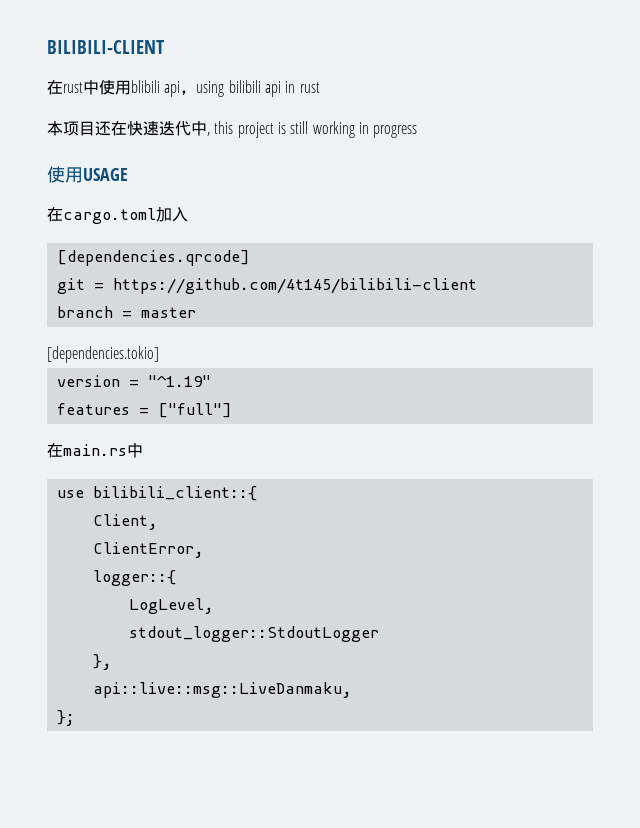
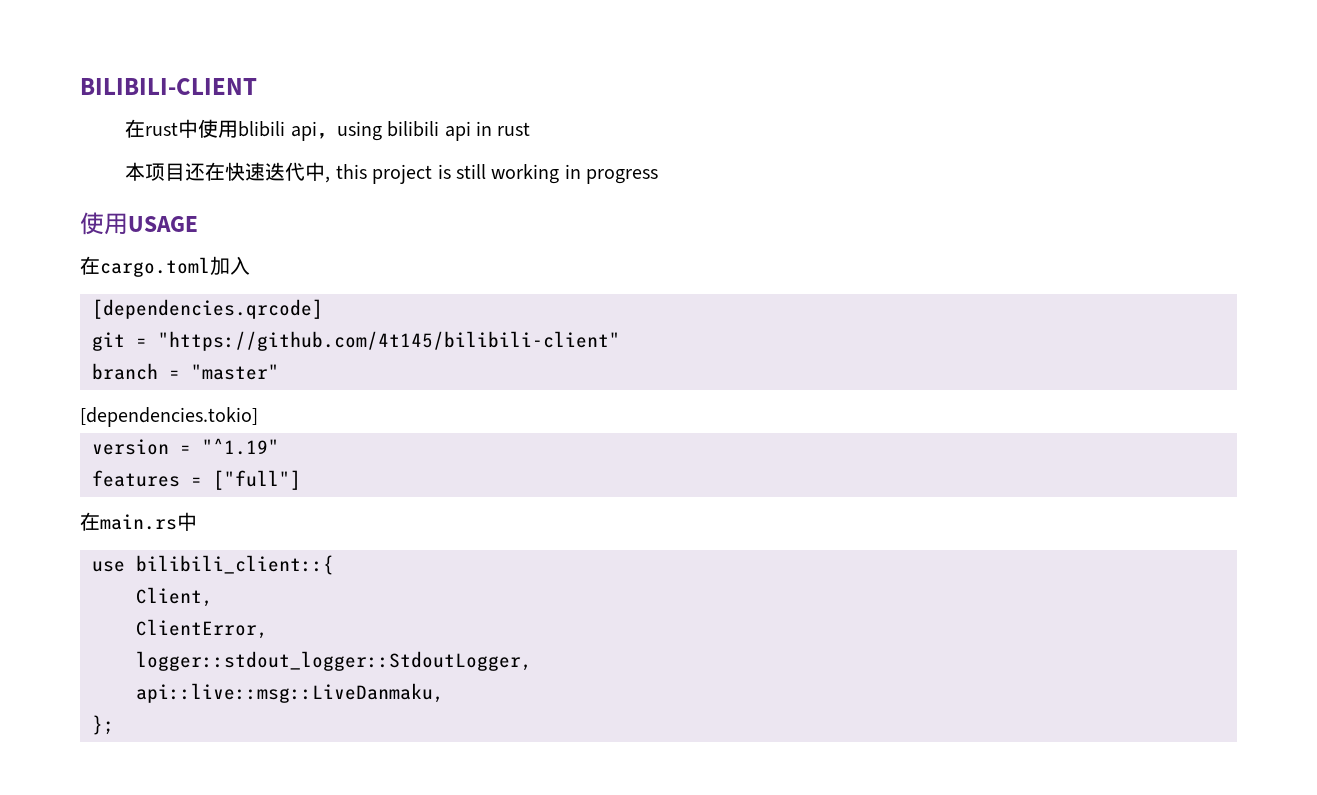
[112,278,477,294] https://github.com/4t145/bilibili-client -> [158,331,620,351] "https://github.com/4t145/bilibili-client"
[140,307,196,318] master -> [191,364,279,380] "master"
[92,570,176,586] [128,598,214,614] [128,626,379,642] [92,654,112,670] logger::{ // LogLevel, // stdout_logger::StdoutLogger // }, -> [136,651,532,671] logger::stdout_logger::StdoutLogger,

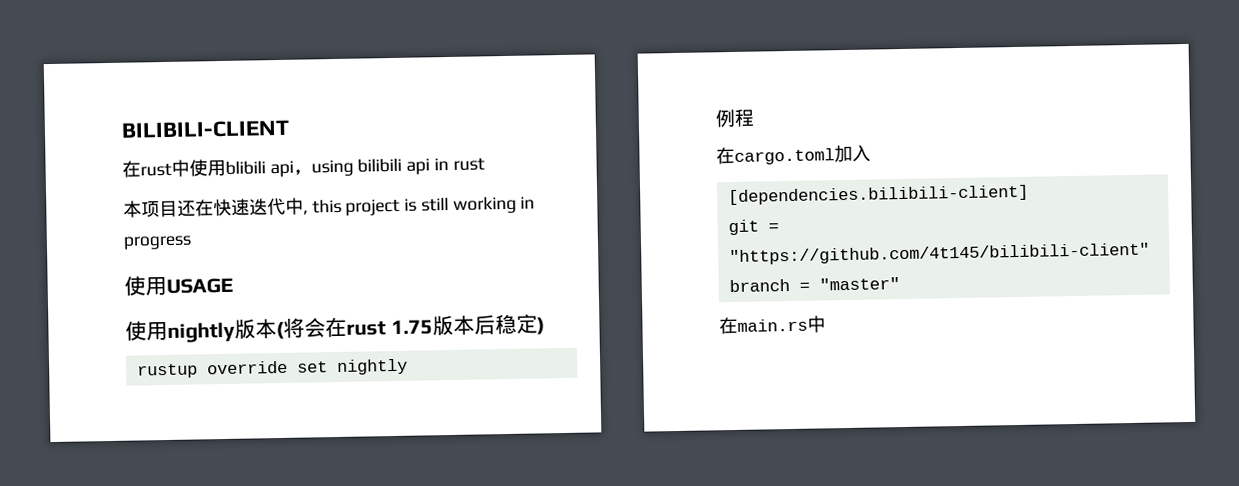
(198, 224) none -> [125,313,545,343] [136,358,408,379] [715,108,754,128] // 使用nightly版本(将会在rust 1.75版本后稳定) // rustup override set nightly // 例程
[92,299,323,319] [dependencies.qrcode] -> [727,184,1029,206] [dependencies.bilibili-client]
[80,407,258,427] [92,438,279,455] [92,470,301,490] [80,512,197,531] [92,555,334,575] [136,587,213,607] [136,619,268,639] [136,651,532,671] [136,683,444,703] [92,715,114,735] [dependencies.tokio] // version = "^1.19" // features = ["full"] // 在main.rs中 // use bilibili_client::{ // Client, // ClientError, // logger::stdout_logger::StdoutLogger, // api::live::msg::LiveDanmaku, // }; -> [719,315,826,335] 在main.rs中

